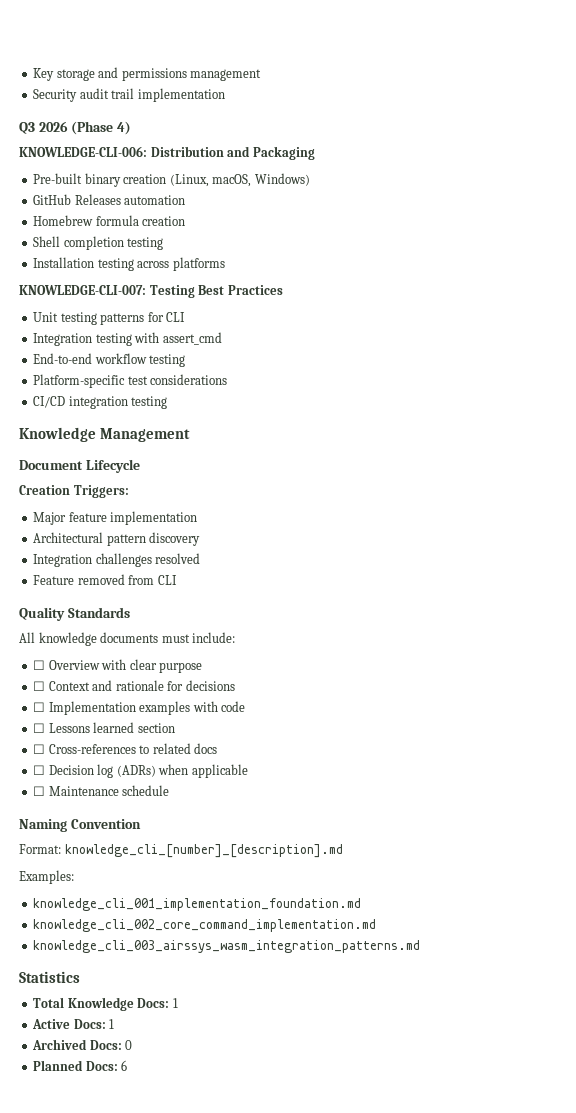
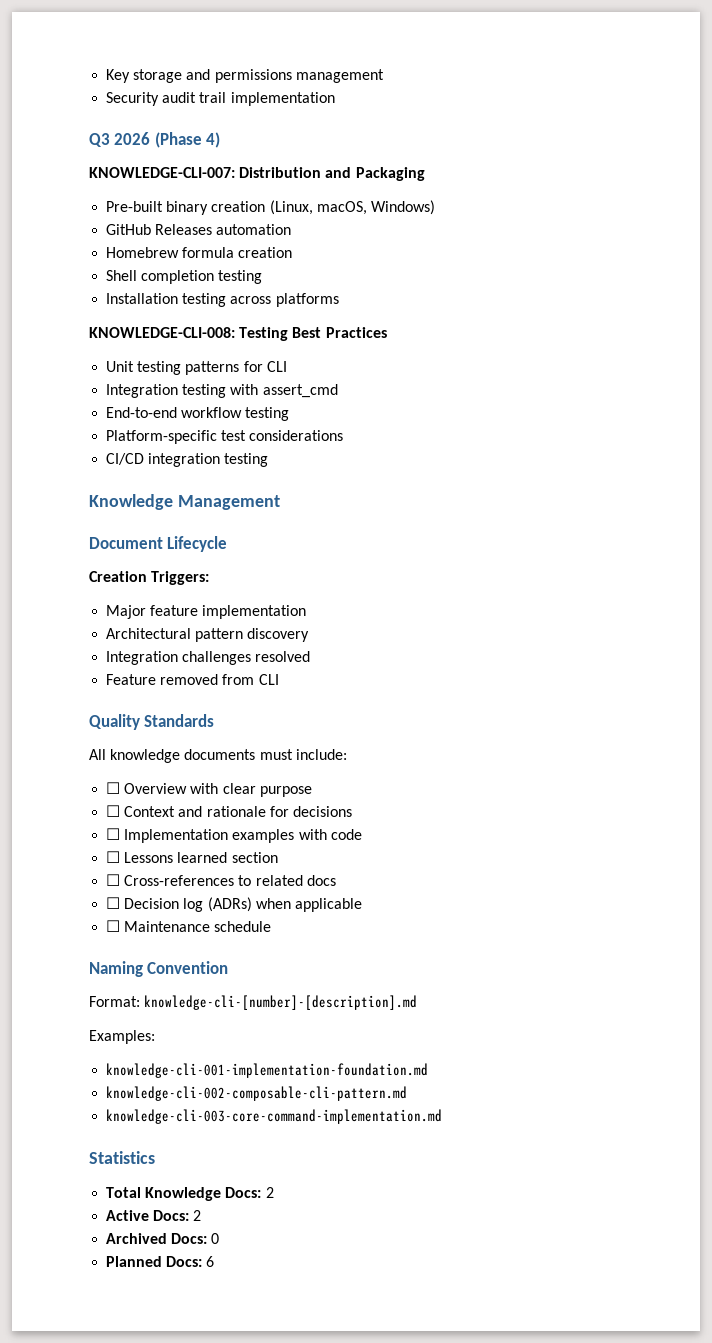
[19,146,147,157] KNOWLEDGE-CLI-006: -> [89,167,235,178] KNOWLEDGE-CLI-007:
[19,285,146,295] KNOWLEDGE-CLI-007: -> [89,327,235,338] KNOWLEDGE-CLI-008:
[64,844,343,858] knowledge_cli_[number]_[description].md -> [144,995,418,1010] knowledge-cli-[number]-[description].md
[33,898,362,911] [33,919,377,932] [33,940,421,953] knowledge_cli_001_implementation_foundation.md // knowledge_cli_002_core_command_implementation.md // knowledge_cli_003_airssys_wasm_integration_patterns.md -> [106,1063,429,1078] [106,1086,408,1101] [106,1109,443,1124] knowledge-cli-001-implementation-foundation.md // knowledge-cli-002-composable-cli-pattern.md // knowledge-cli-003-core-command-implementation.md
[172,998,178,1008] 1 -> [265,1187,274,1198] 2
[109,1019,115,1029] 1 -> [193,1210,202,1221] 2

